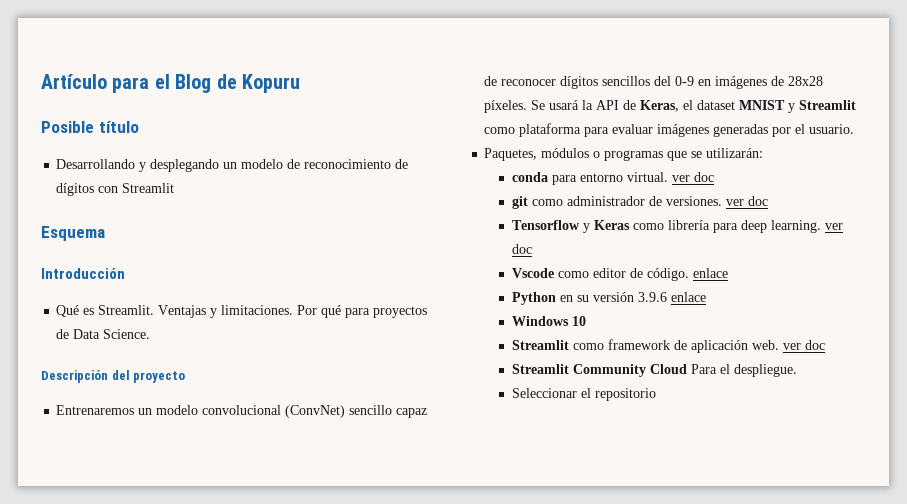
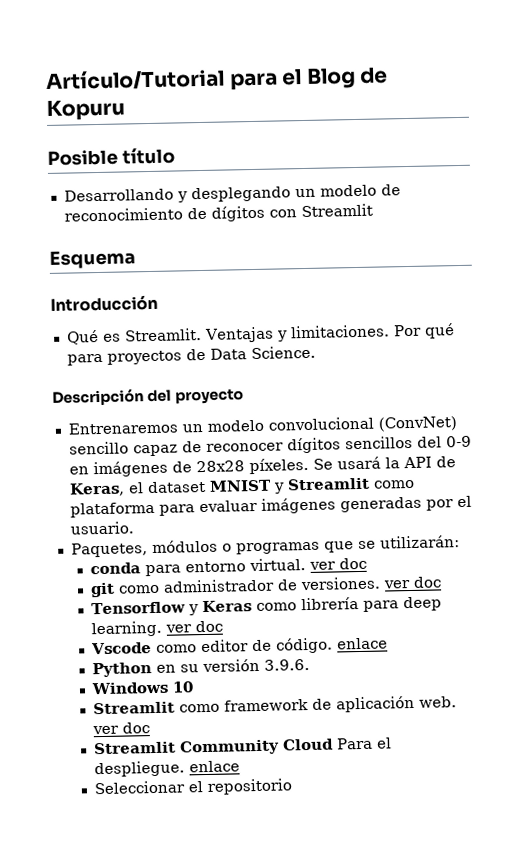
[41,74,107,89] Artículo -> [45,68,225,91] Artículo/Tutorial
[637,292,706,302] 3.9.6 enlace -> [263,658,310,671] 3.9.6.
(797, 370) none -> [188,760,240,773] enlace

